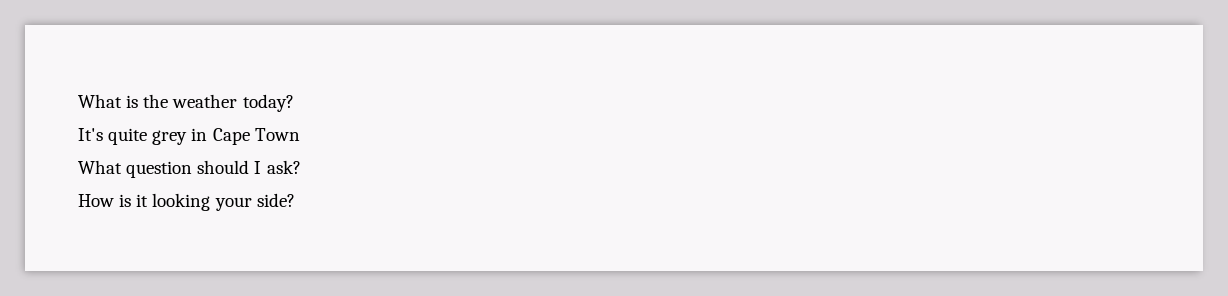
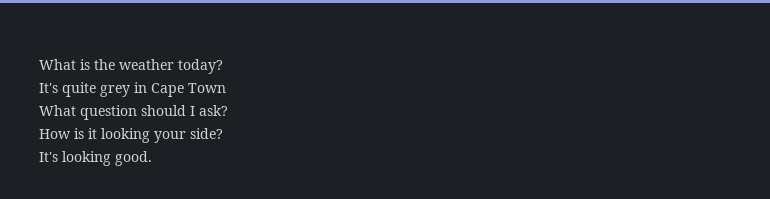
(295, 200) none -> [39,151,152,166] // It's looking good.

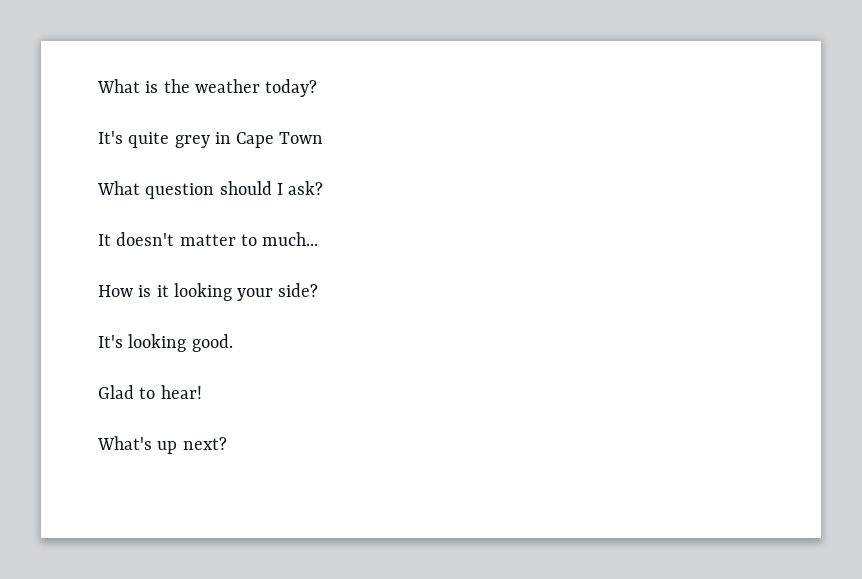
(228, 110) none -> [98,232,319,246] // It doesn't matter to much...
(152, 158) none -> [98,385,202,399] [97,436,227,454] // Glad to hear! // What's up next?

